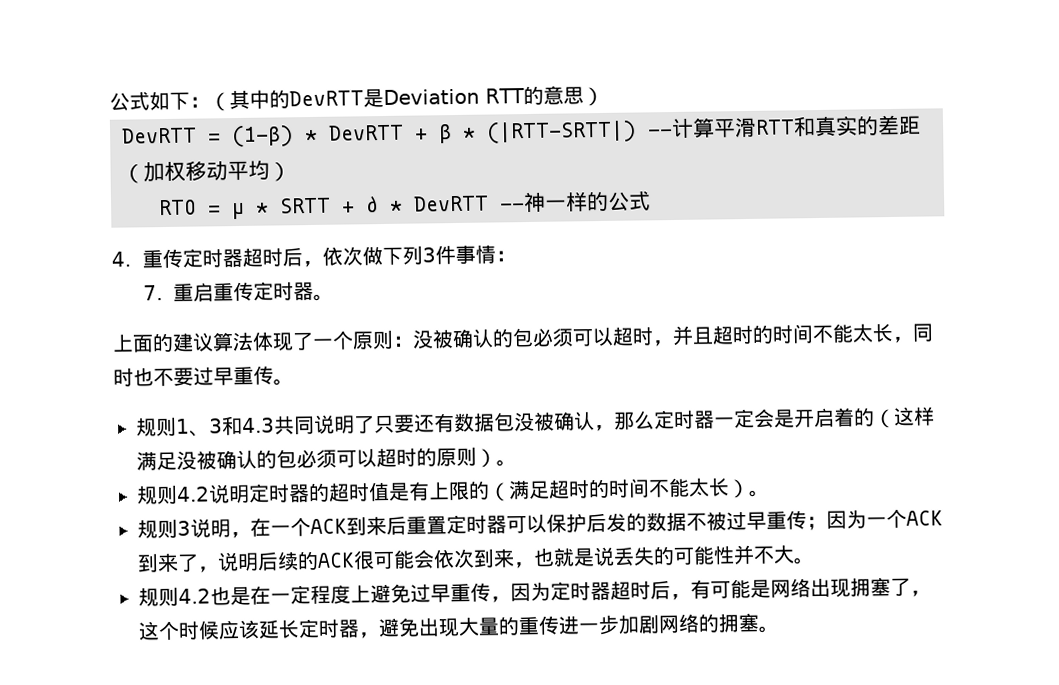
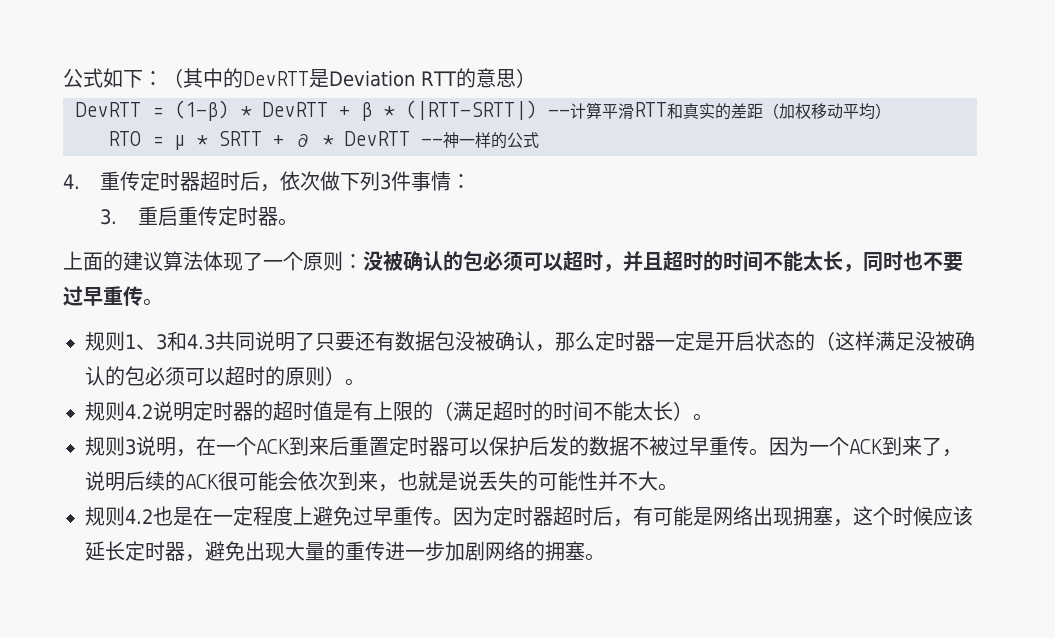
[142,285,163,301] 7. -> [100,209,118,225] 3.
[753,407,855,428] 会是开启着 -> [695,331,795,351] 是开启状态
[806,515,827,531] ； -> [749,448,769,456] 。
[490,596,511,603] ， -> [433,518,453,526] 。
[890,577,911,597] 了 -> (833, 515) none

